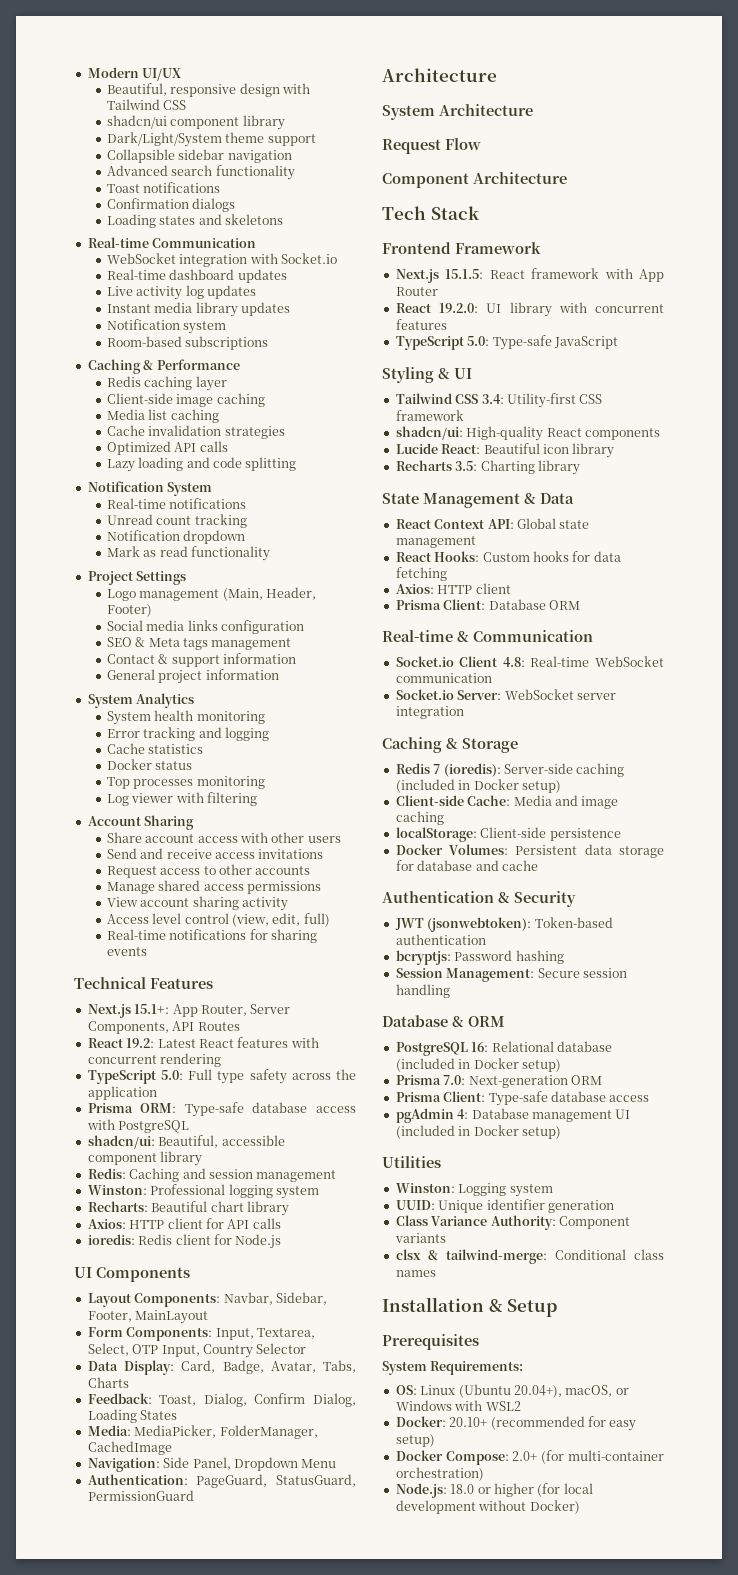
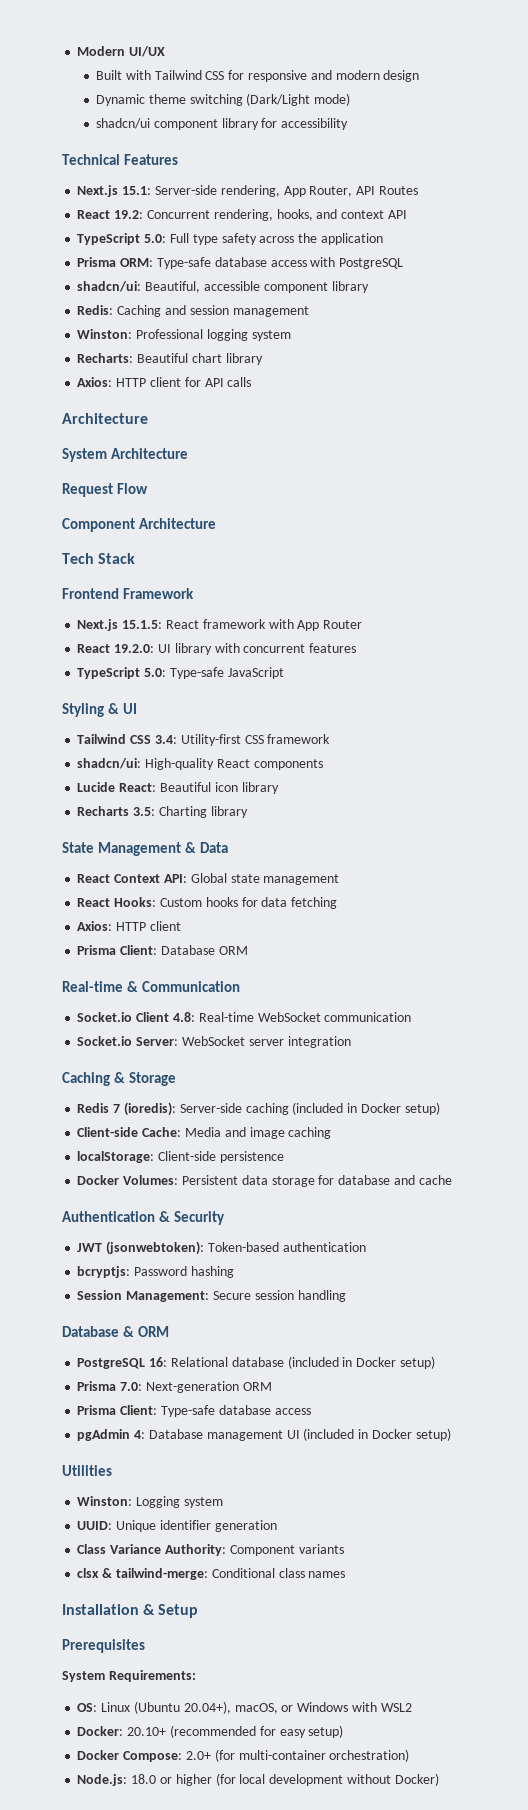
[106,83,280,97] Beautiful, responsive design -> [96,70,123,80] Built
[106,115,285,130] [106,132,316,147] [106,149,292,163] [106,165,295,180] [106,182,221,193] [106,198,236,212] [106,214,284,228] [87,237,257,248] [106,253,338,267] [106,269,287,283] [106,285,257,300] [106,302,291,317] [106,319,227,334] [106,336,269,350] [87,359,240,374] [106,376,227,391] [106,393,265,407] [106,409,219,423] [106,425,285,439] [106,441,228,455] [106,457,297,472] [87,481,213,496] [106,498,247,509] [106,514,247,528] [106,530,246,544] [106,546,271,561] [87,571,187,585] [106,587,317,601] [106,604,152,617] [106,620,305,634] [106,637,292,650] [106,653,297,667] [106,669,279,684] [87,693,195,708] [106,710,265,725] [106,727,270,741] [106,743,204,754] [106,759,193,770] [106,776,265,789] [106,792,258,806] [87,815,195,830] [106,832,341,843] [106,848,324,859] [106,864,311,878] [106,880,322,894] [106,896,289,911] [106,913,330,927] [106,929,318,943] [106,947,147,956] [74,977,213,989] [87,1004,291,1018] [87,1021,240,1034] [87,1037,319,1048] [87,1053,222,1067] // shadcn/ui component library // Dark/Light/System theme support // Collapsible sidebar navigation // Advanced search functionality // Toast notifications // Confirmation dialogs // Loading states and skeletons // Real-time Communication // WebSocket integration with Socket.io // Real-time dashboard updates // Live activity log updates // Instant media library updates // Notification system // Room-based subscriptions // Caching & Performance // Redis caching layer // Client-side image caching // Media list caching // Cache invalidation strategies // Optimized API calls // Lazy loading and code splitting // Notification System // Real-time notifications // Unread count tracking // Notification dropdown // Mark as read functionality // Project Settings // Logo management (Main, Header, Footer) // Social media links configuration // SEO & Meta tags management // Contact & support information // General project information // System Analytics // System health monitoring // Error tracking and logging // Cache statistics // Docker status // Top processes monitoring // Log viewer with filtering // Account Sharing // Share account access with other users // Send and receive access invitations // Request access to other accounts // Manage shared access permissions // View account sharing activity // Access level control (view, edit, full) // Real-time notifications for sharing events // Technical Features // Next.js 15.1+: App Router, Server Components, API Routes // React 19.2: Latest React features with concurrent rendering -> [228,70,420,82] [96,93,351,106] [96,118,349,130] [62,154,178,165] [77,185,418,197] [77,209,407,221] for responsive and modern design // Dynamic theme switching (Dark/Light mode) // shadcn/ui component library for accessibility // Technical Features // Next.js 15.1: Server-side rendering, App Router, API Routes // React 19.2: Concurrent rendering, hooks, and context API
[87,1234,282,1249] [74,1267,190,1282] [87,1292,327,1307] [87,1310,209,1324] [87,1327,315,1341] [87,1343,307,1358] [87,1360,356,1375] [87,1377,129,1388] [87,1393,356,1407] [87,1409,178,1423] [87,1425,318,1439] [87,1441,172,1455] [87,1457,337,1472] [87,1474,356,1488] [87,1490,194,1501] // ioredis: Redis client for Node.js // UI Components // Layout Components: Navbar, Sidebar, Footer, MainLayout // Form Components: Input, Textarea, Select, OTP Input, Country Selector // Data Display: Card, Badge, Avatar, Tabs, Charts // Feedback: Toast, Dialog, Confirm Dialog, Loading States // Media: MediaPicker, FolderManager, CachedImage // Navigation: Side Panel, Dropdown Menu // Authentication: PageGuard, StatusGuard, PermissionGuard -> (252, 382) none

